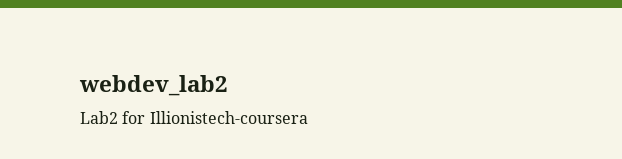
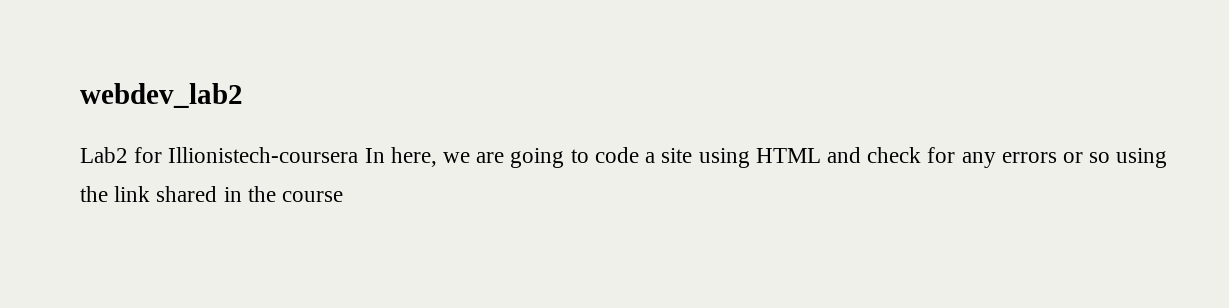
(308, 117) none -> [364,147,1168,168] [80,186,344,202] In here, we are going to code a site using HTML and check for any errors or so using the link shared in the course

